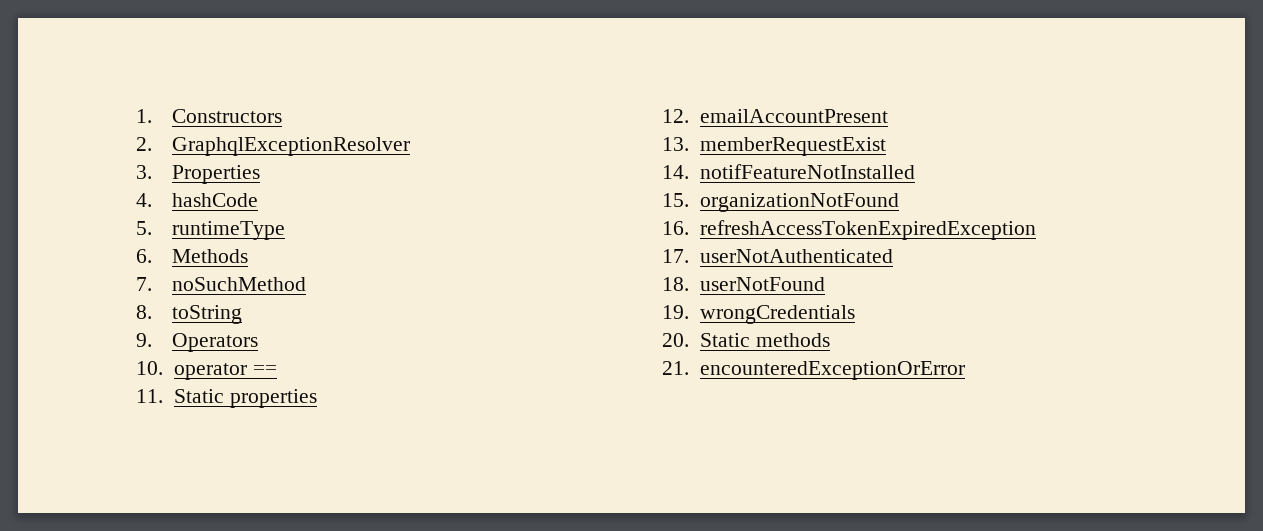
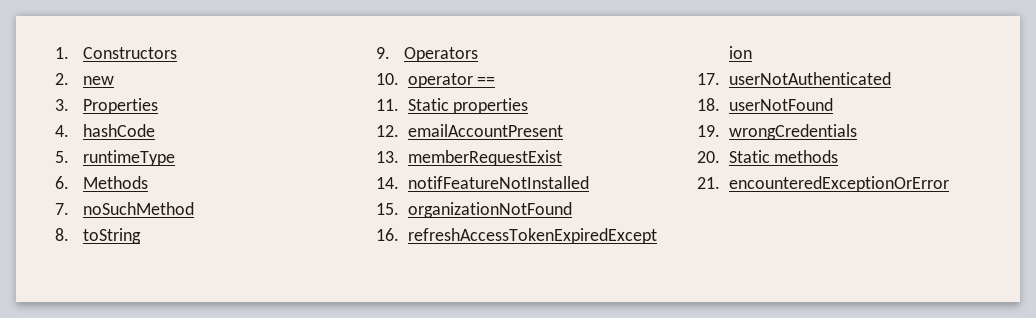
[171,137,410,156] GraphqlExceptionResolver -> [82,76,114,85] new

